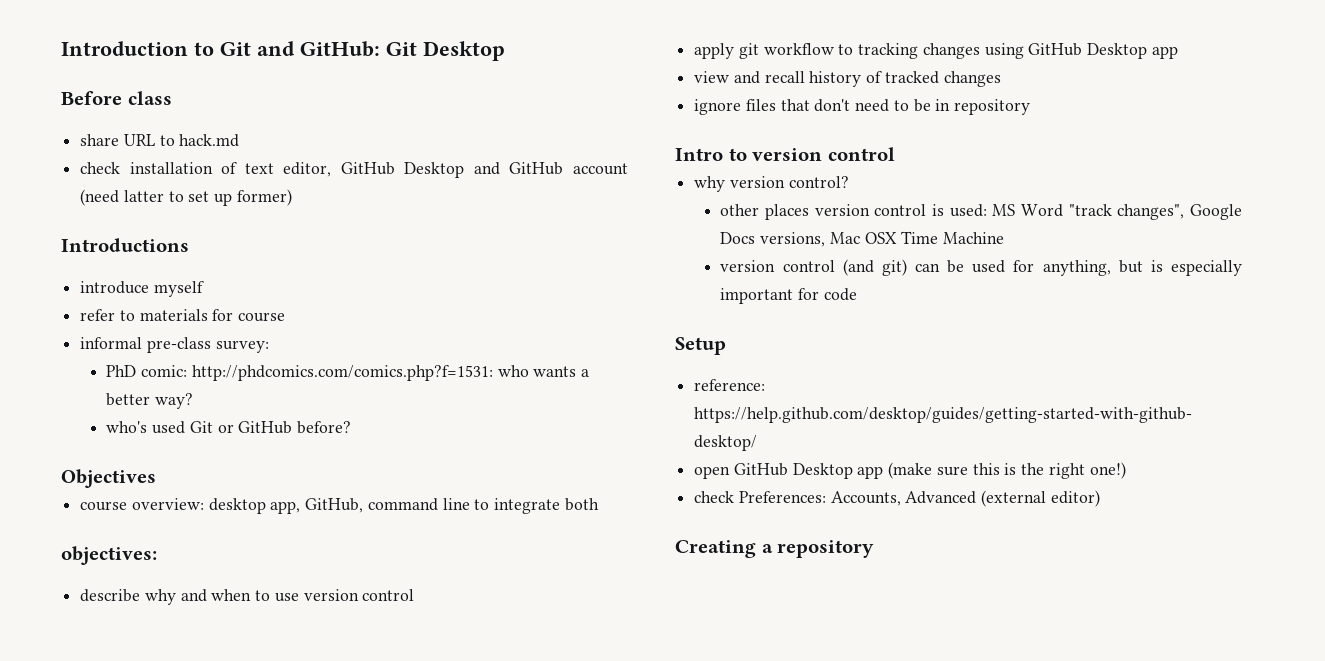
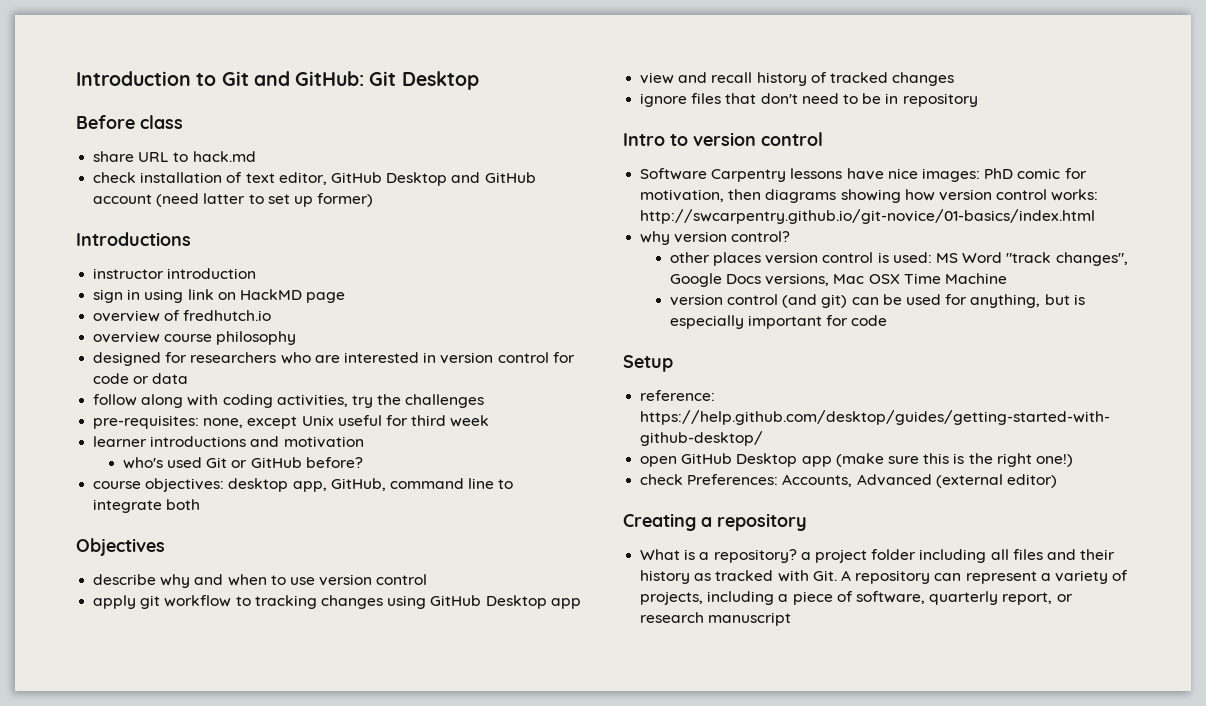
[80,281,204,297] [80,309,286,322] [80,337,269,353] [106,365,590,381] [106,393,194,409] introduce myself // refer to materials for course // informal pre-class survey: // PhD comic: http://phdcomics.com/comics.php?f=1531: who wants a better way? -> [93,268,257,279] [93,289,346,303] [93,310,272,322] [93,331,297,345] [93,352,575,366] [93,373,189,384] [93,394,485,408] [93,415,490,429] [93,436,364,448] instructor introduction // sign in using link on HackMD page // overview of fredhutch.io // overview course philosophy // designed for researchers who are interested in version control for code or data // follow along with coding activities, try the challenges // pre-requisites: none, except Unix useful for third week // learner introductions and motivation
[61,469,156,488] [80,498,204,511] // Objectives // course overview: -> [93,478,225,492] // course objectives:
[61,546,157,565] objectives: -> [76,538,165,556] Objectives
(895, 154) none -> [640,168,1087,182] [640,189,1099,203] [640,209,1096,224] // Software Carpentry lessons have nice images: PhD comic for motivation, then diagrams showing how version control works: http://swcarpentry.github.io/git-novice/01-basics/index.html
(875, 549) none -> [640,549,1116,563] [640,570,1129,584] [640,591,1073,605] [640,612,792,626] // What is a repository? a project folder including all files and their history as tracked with Git. A repository can represent a variety of projects, including a piece of software, quarterly report, or research manuscript

